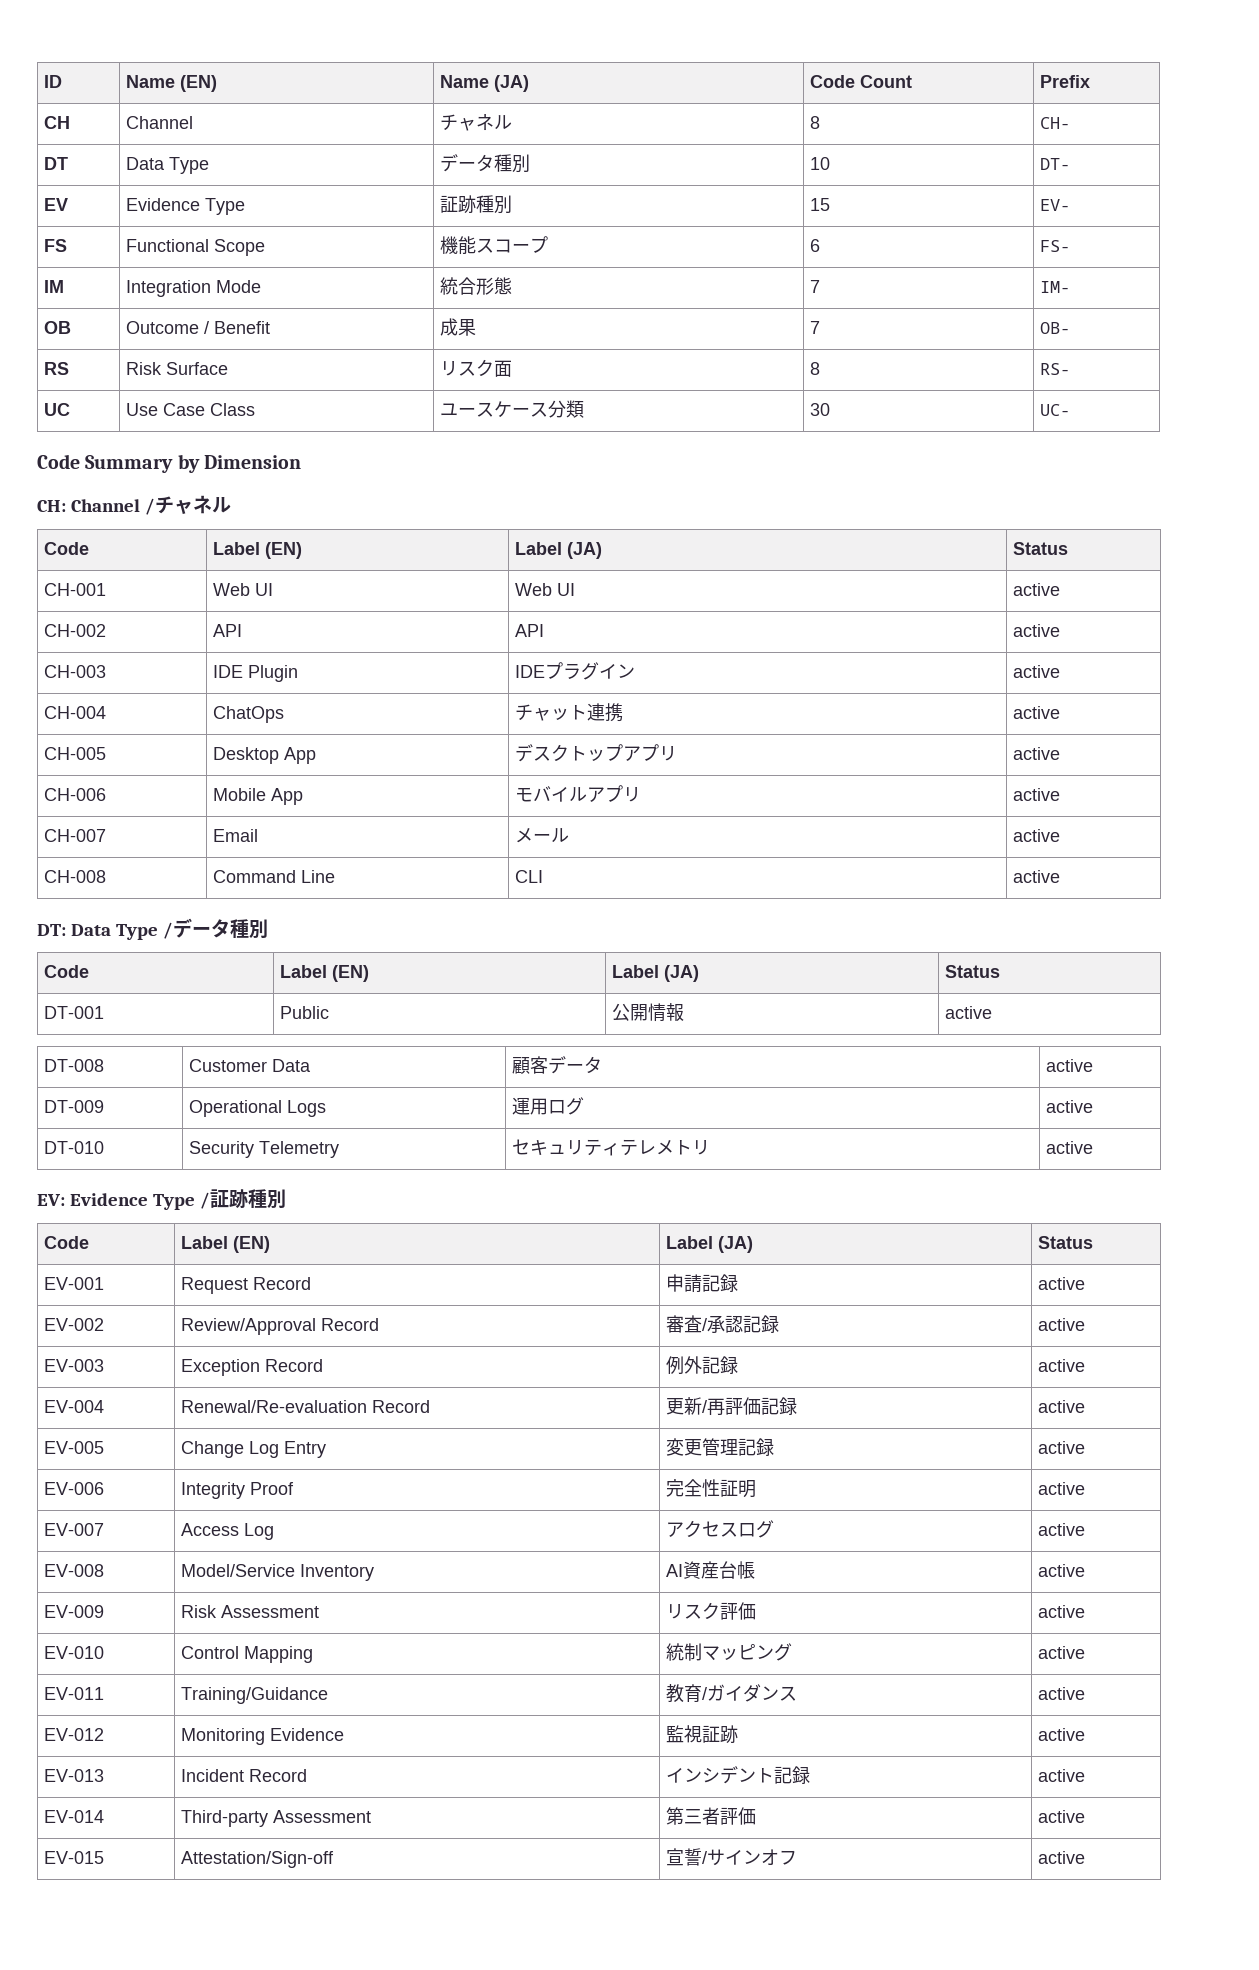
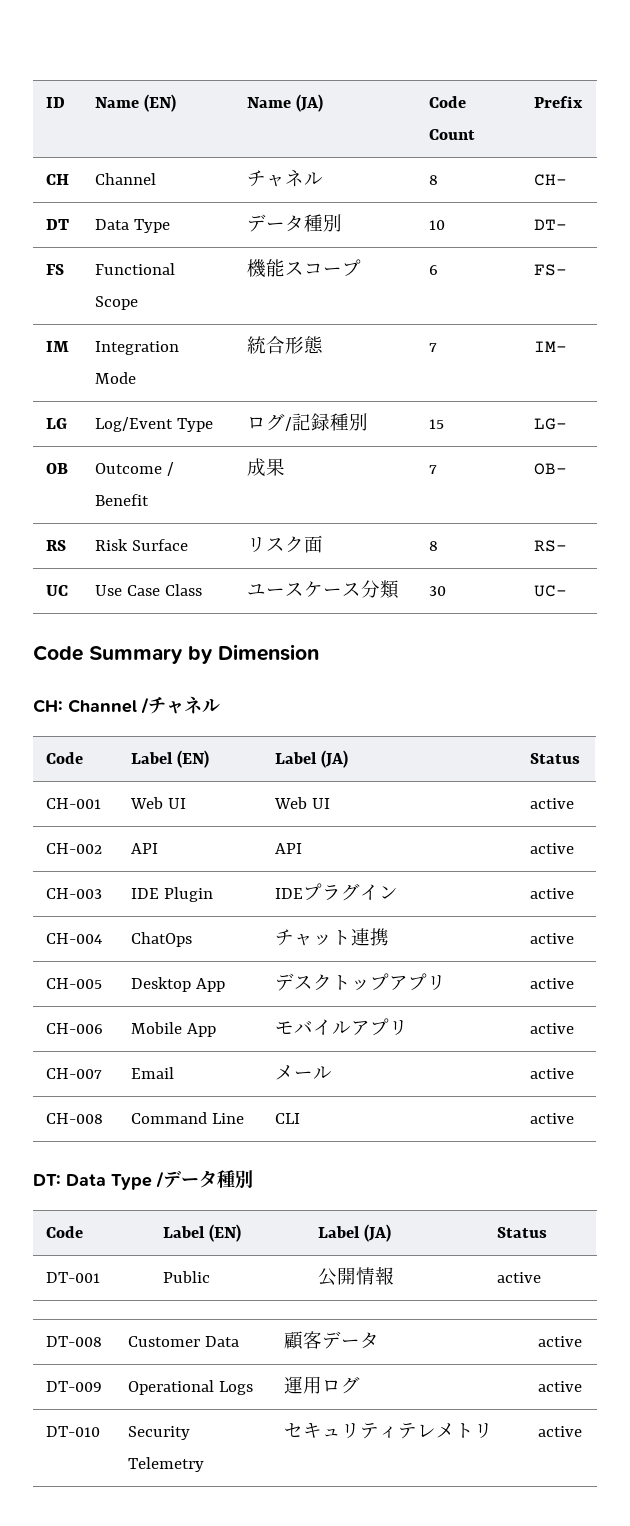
[44,198,69,211] [126,198,246,215] [440,195,513,214] [810,198,831,211] [1040,199,1071,211] // EV | Evidence Type | 証跡種別 | 15 | EV- -> (567, 224) none
(1071, 287) none -> [45,418,67,429] [94,417,213,432] [246,413,368,431] [428,419,444,429] [533,418,567,430] // LG | Log/Event Type | ログ/記録種別 | 15 | LG-
[37,1189,287,1210] [44,1236,90,1249] [181,1236,271,1253] [666,1236,754,1253] [1038,1236,1094,1249] [44,1277,105,1290] [181,1277,312,1294] [666,1274,739,1293] [1038,1277,1086,1290] [44,1318,105,1331] [181,1318,380,1335] [666,1315,780,1333] [1038,1318,1086,1331] [44,1359,105,1372] [181,1359,324,1376] [666,1356,739,1375] [1038,1359,1086,1372] [44,1400,105,1413] [181,1400,431,1413] [666,1397,798,1416] [1038,1400,1086,1413] [44,1441,105,1454] [181,1441,327,1458] [666,1438,775,1456] [1038,1441,1086,1454] [44,1482,105,1495] [181,1482,295,1499] [666,1479,757,1498] [1038,1482,1086,1495] [44,1523,105,1536] [181,1523,275,1540] [666,1520,775,1538] [1038,1523,1086,1536] [44,1564,105,1577] [181,1564,375,1581] [666,1561,756,1579] [1038,1564,1086,1577] [44,1605,105,1618] [181,1605,320,1618] [666,1602,757,1620] [1038,1605,1086,1618] [44,1646,105,1659] [181,1646,314,1663] [666,1643,793,1661] [1038,1646,1086,1659] [44,1687,105,1700] [181,1687,329,1704] [666,1684,798,1703] [1038,1687,1086,1700] [44,1728,105,1741] [181,1728,345,1745] [666,1725,739,1744] [1038,1728,1086,1741] [44,1769,105,1782] [181,1769,308,1782] [666,1766,811,1784] [1038,1769,1086,1782] [44,1810,105,1823] [181,1810,372,1827] [666,1807,757,1825] [1038,1810,1086,1823] [44,1851,105,1864] [181,1851,335,1868] [666,1848,798,1866] [1038,1851,1086,1864] // EV: Evidence Type /証跡種別 // Code | Label (EN) | Label (JA) | Status // EV-001 | Request Record | 申請記録 | active // EV-002 | Review/Approval Record | 審査/承認記録 | active // EV-003 | Exception Record | 例外記録 | active // EV-004 | Renewal/Re-evaluation Record | 更新/再評価記録 | active // EV-005 | Change Log Entry | 変更管理記録 | active // EV-006 | Integrity Proof | 完全性証明 | active // EV-007 | Access Log | アクセスログ | active // EV-008 | Model/Service Inventory | AI資産台帳 | active // EV-009 | Risk Assessment | リスク評価 | active // EV-010 | Control Mapping | 統制マッピング | active // EV-011 | Training/Guidance | 教育/ガイダンス | active // EV-012 | Monitoring Evidence | 監視証跡 | active // EV-013 | Incident Record | インシデント記録 | active // EV-014 | Third-party Assessment | 第三者評価 | active // EV-015 | Attestation/Sign-off | 宣誓/サインオフ | active -> (582, 1431) none

